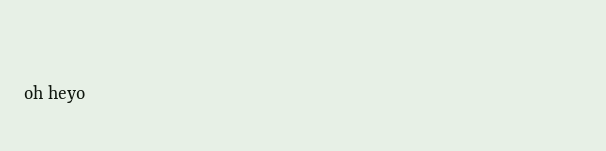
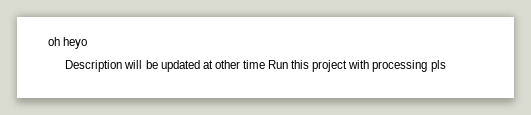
(86, 94) none -> [65,60,446,72] // Description will be updated at other time Run this project with processing pls

